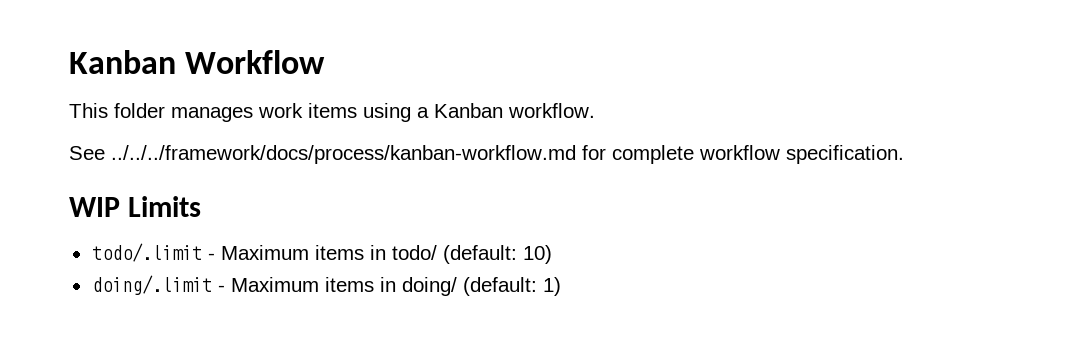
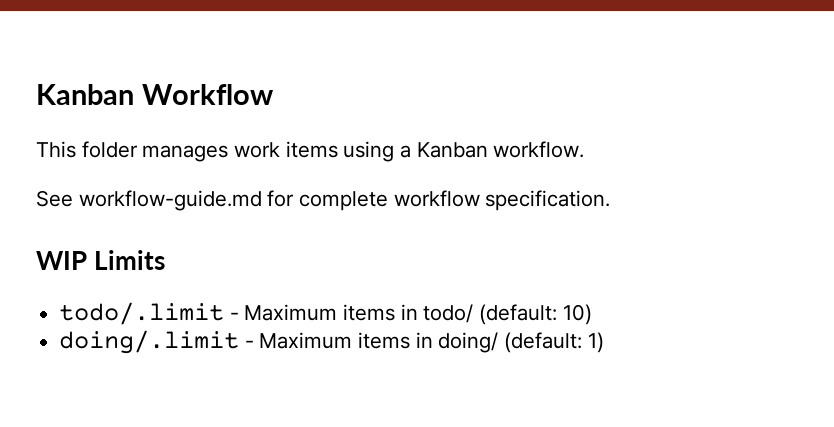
[111,145,576,164] ../../../framework/docs/process/kanban-workflow.md -> [78,190,262,211] workflow-guide.md

